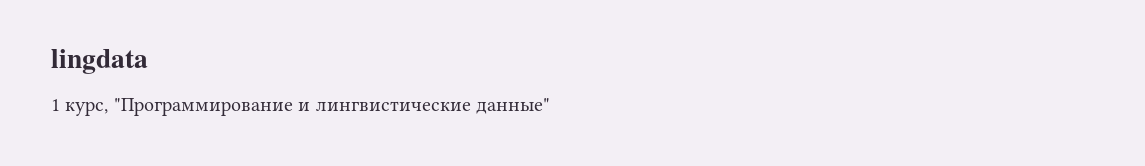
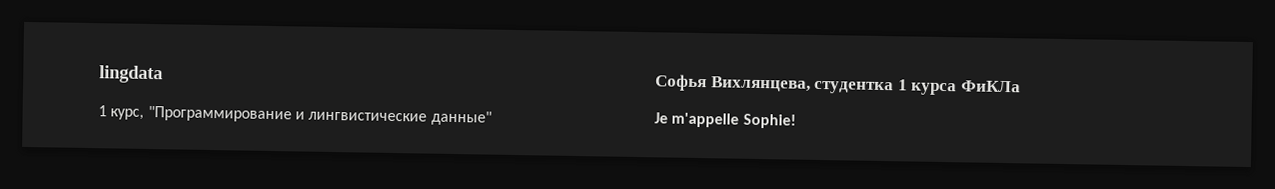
(550, 106) none -> [655,74,1021,96] [654,112,796,129] // Софья Вихлянцева, студентка 1 курса ФиКЛа // Je m'appelle Sophie!

